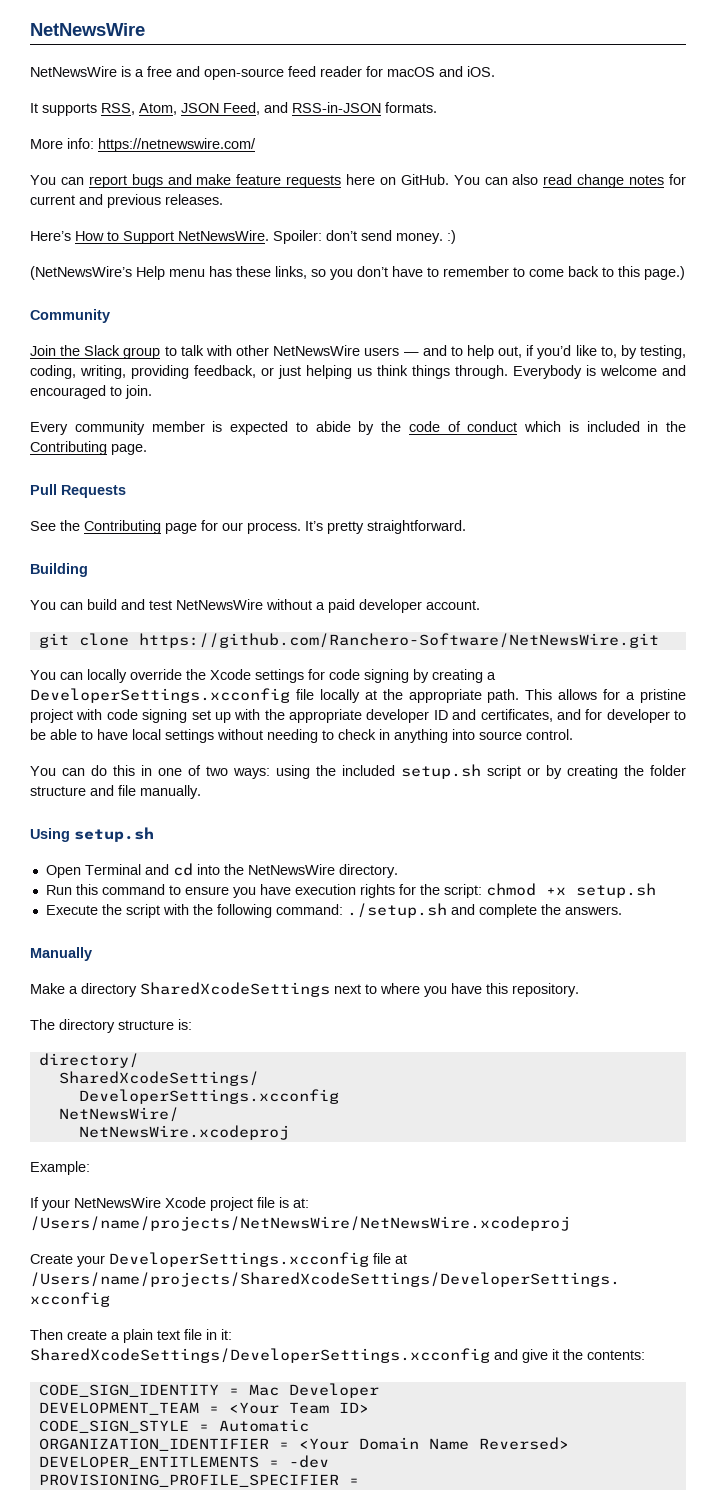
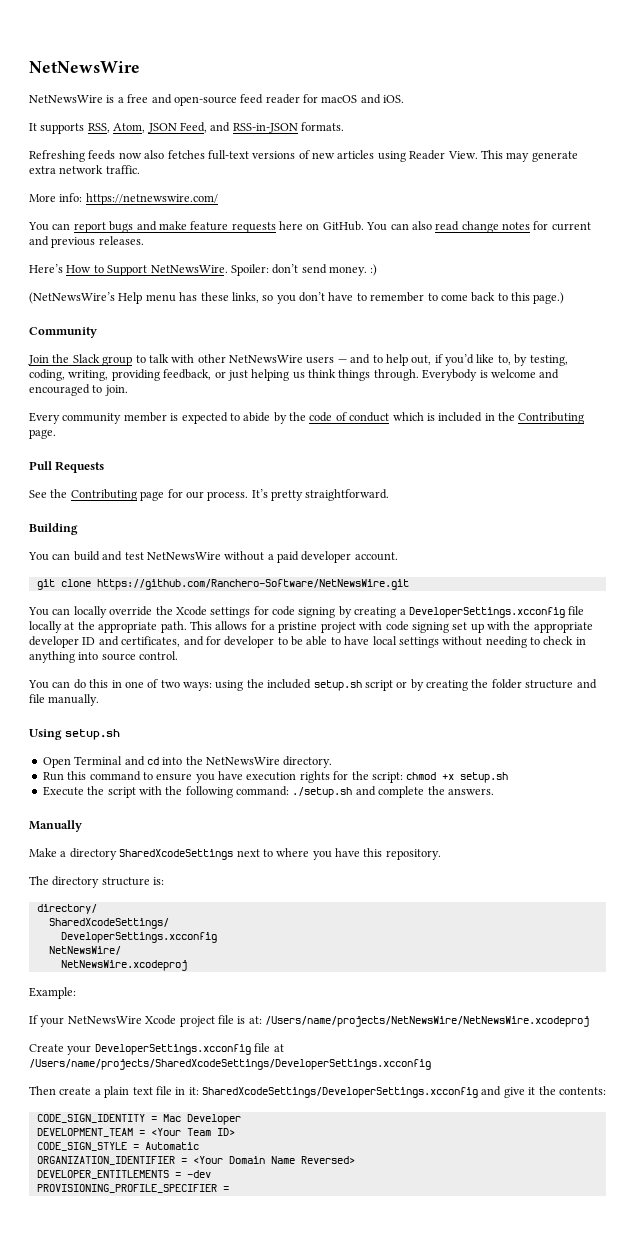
(437, 107) none -> [29,150,578,162] [29,165,140,174] // Refreshing feeds now also fetches full-text versions of new articles using Reader View. This may generate extra network traffic.

